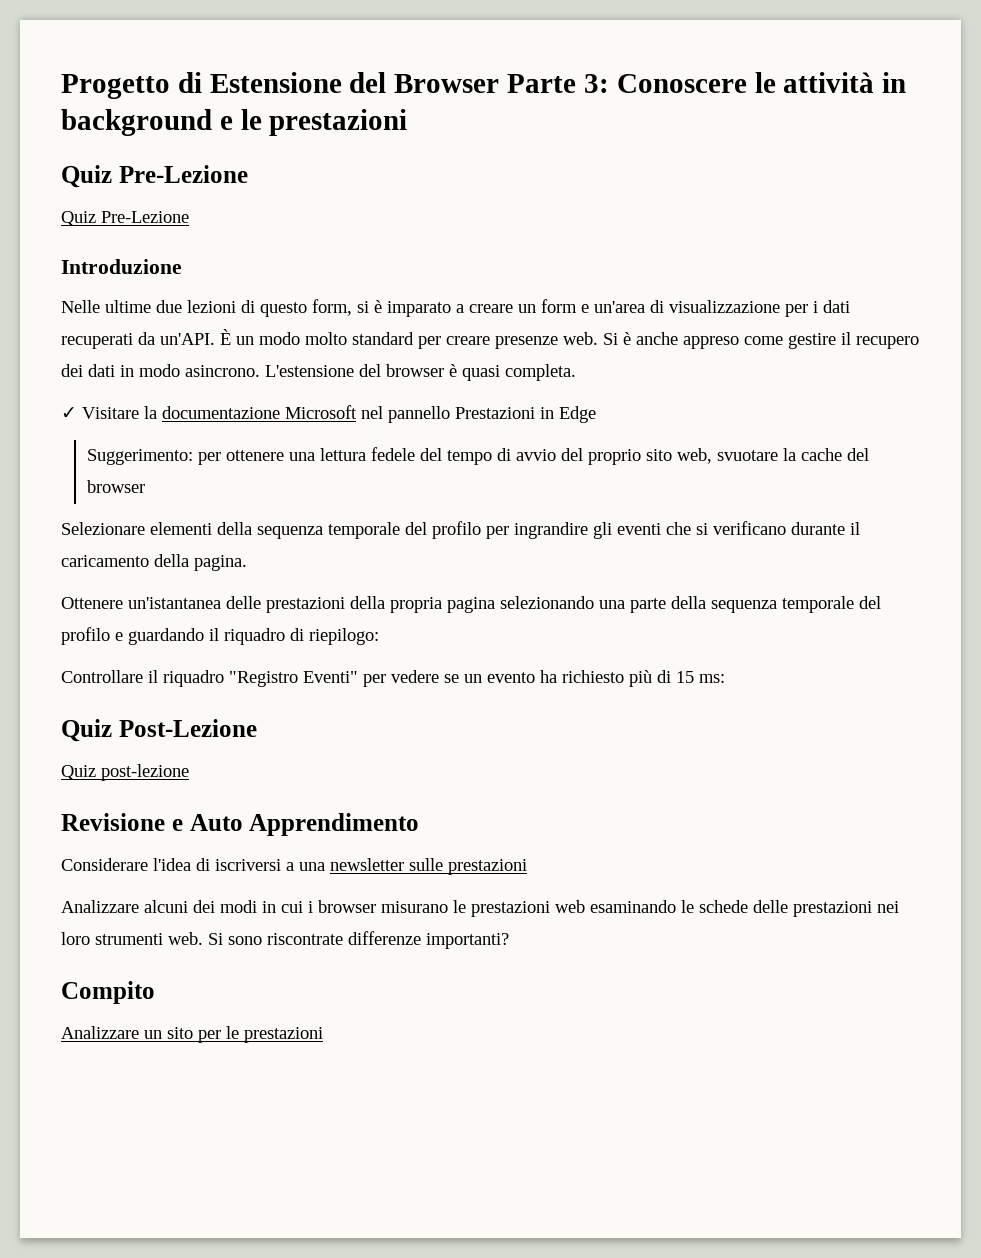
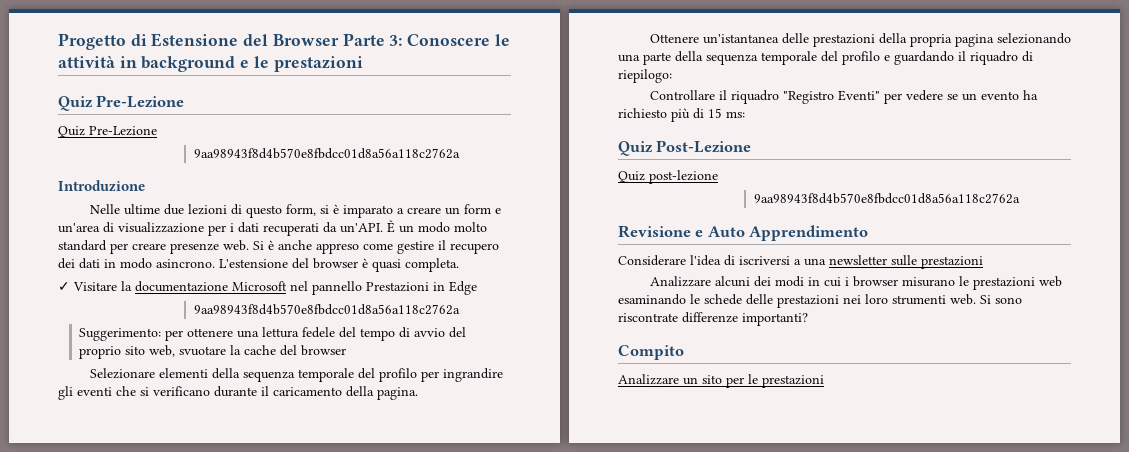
(189, 217) none -> [193,148,460,159] // 9aa98943f8d4b570e8fbdcc01d8a56a118c2762a
(596, 414) none -> [193,304,460,315] // 9aa98943f8d4b570e8fbdcc01d8a56a118c2762a
(189, 772) none -> [753,193,1020,204] // 9aa98943f8d4b570e8fbdcc01d8a56a118c2762a

